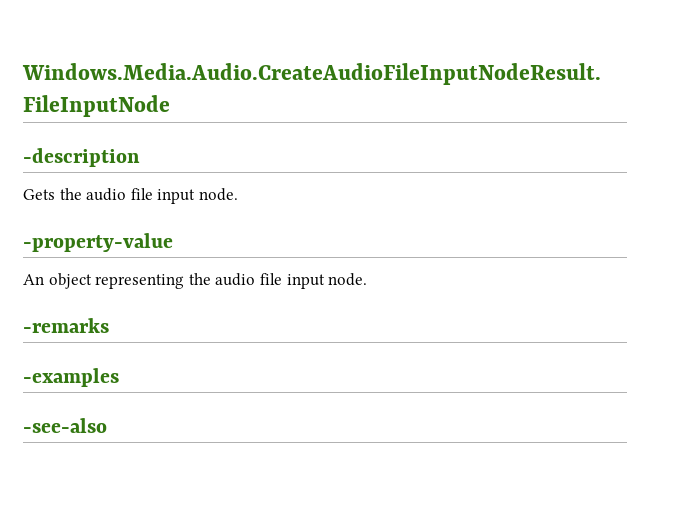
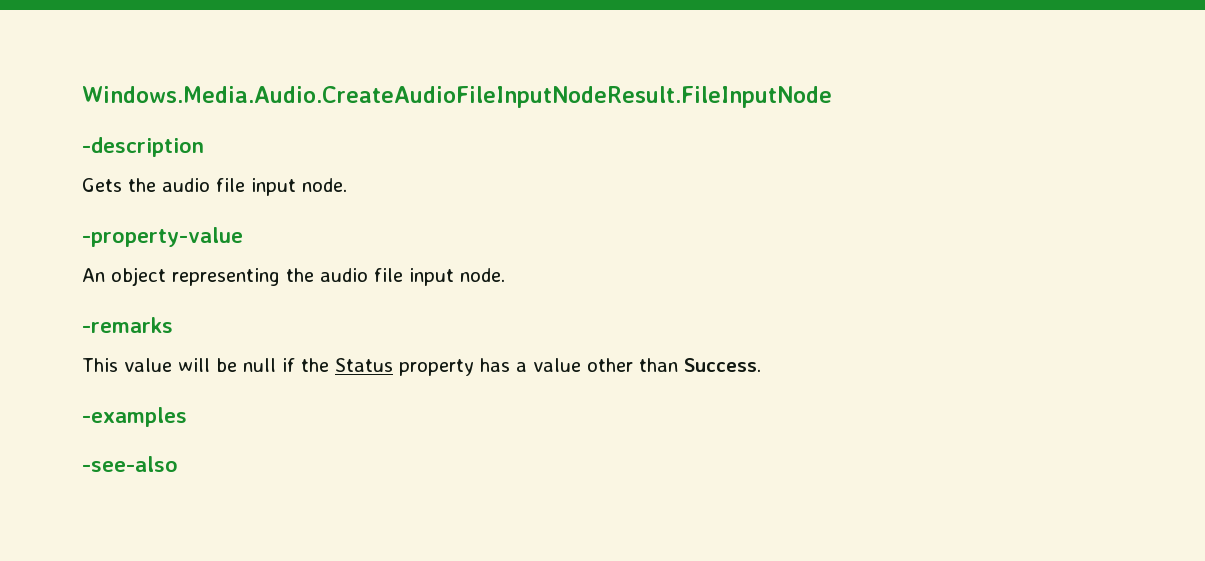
(109, 325) none -> [82,358,761,376] // This value will be null if the Status property has a value other than Success.

